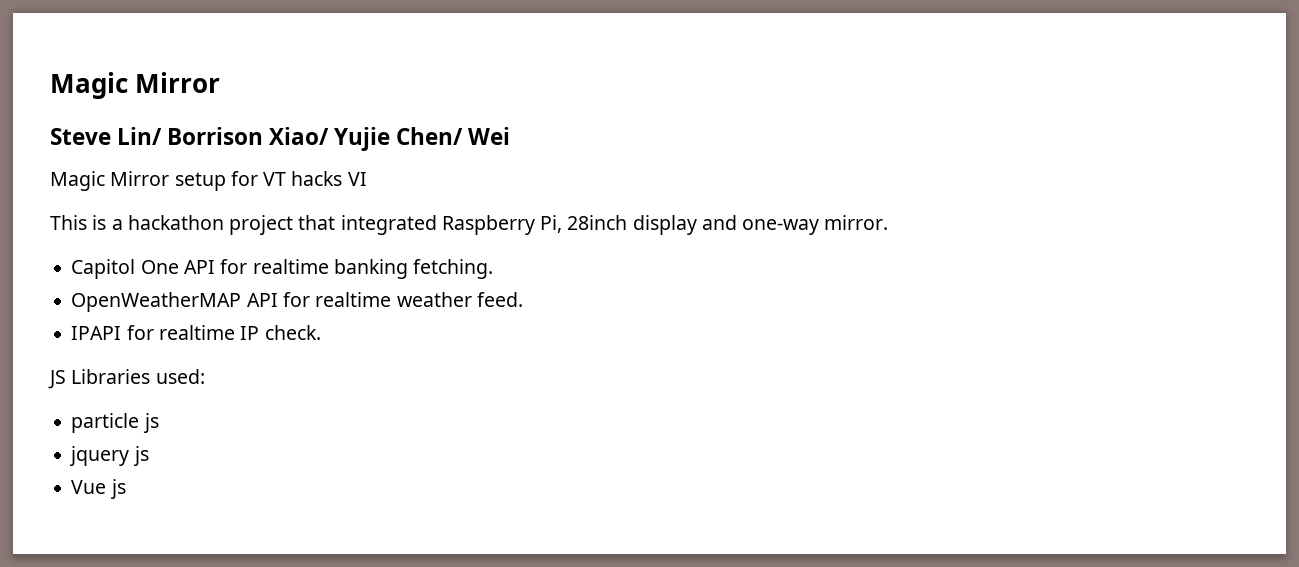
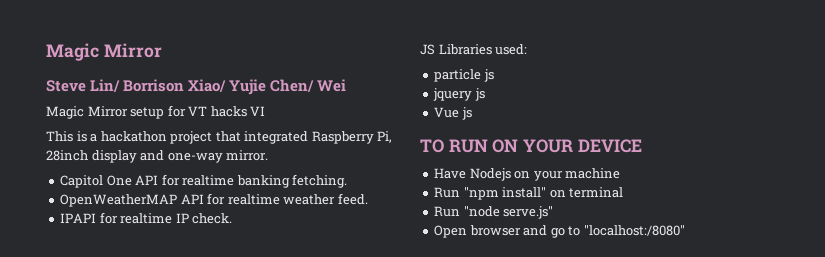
(126, 489) none -> [420,139,642,153] [434,168,621,181] [434,187,624,200] [434,206,554,219] [434,225,685,238] // TO RUN ON YOUR DEVICE // Have Nodejs on your machine // Run "npm install" on terminal // Run "node serve.js" // Open browser and go to "localhost:/8080"

